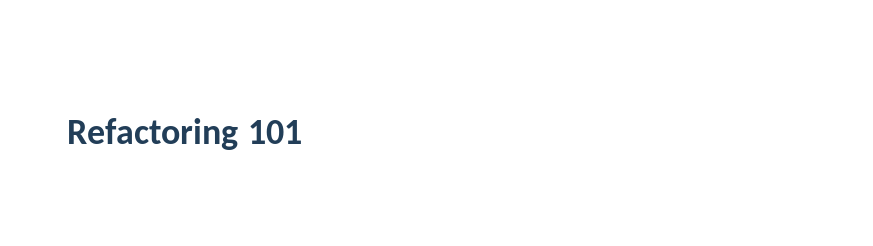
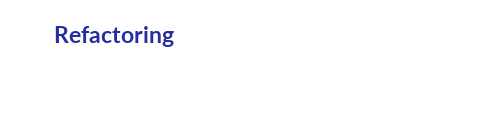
[247,120,302,144] 101 -> (174, 36) none

